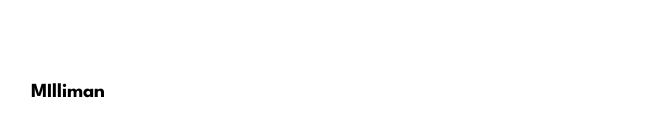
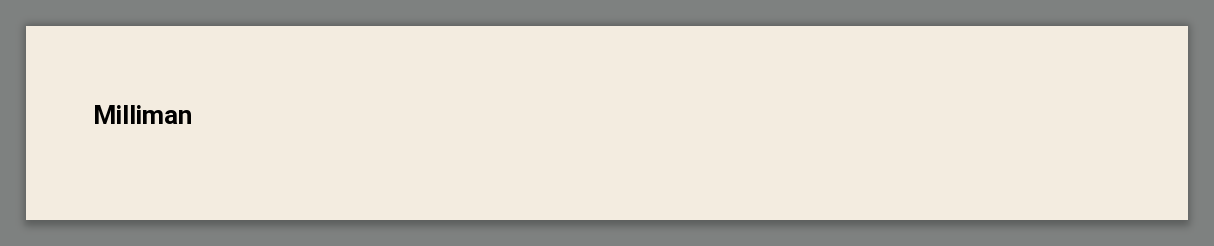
[31,83,105,98] MIlliman -> [93,105,192,124] Milliman

